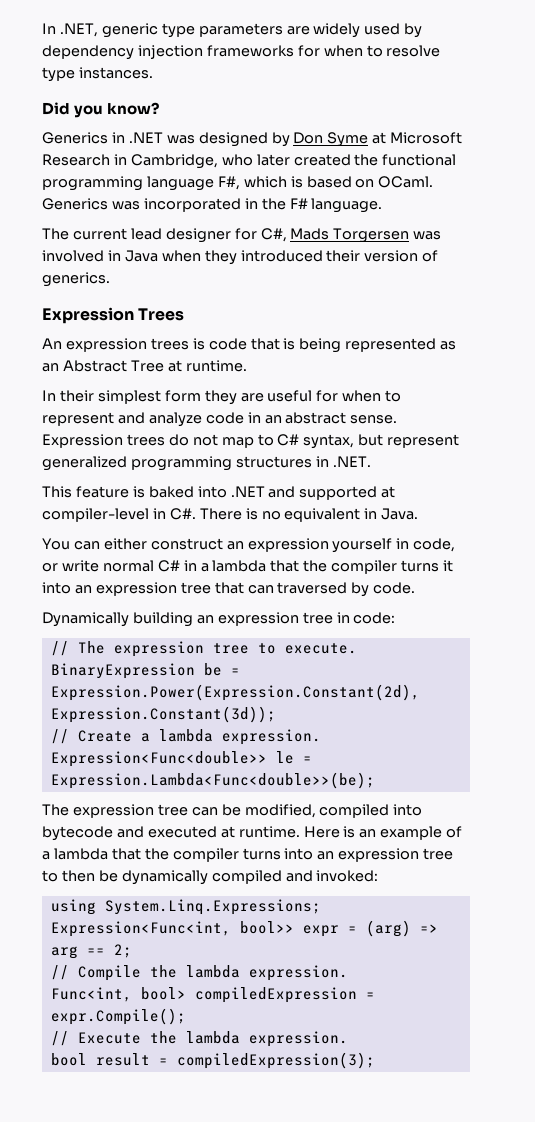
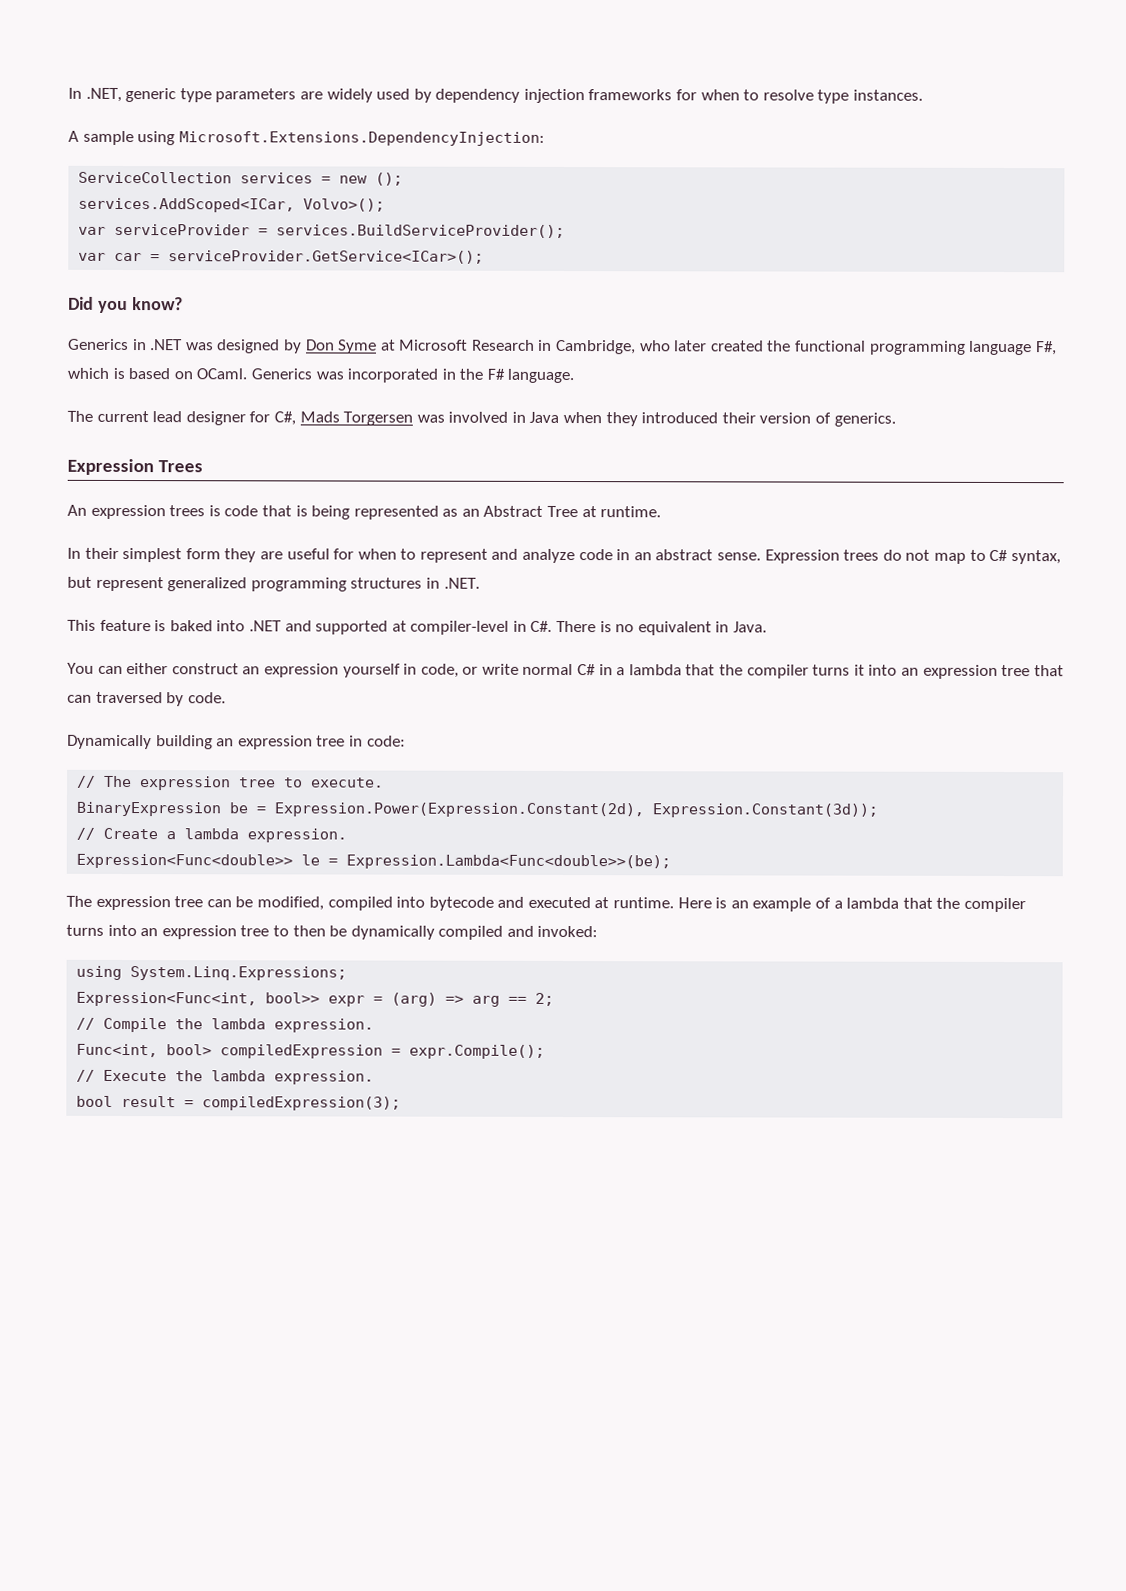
(153, 73) none -> [68,130,545,146] [78,171,404,186] [78,197,386,213] [78,223,566,239] [78,250,485,264] // A sample using Microsoft.Extensions.DependencyInjection: // ServiceCollection services = new (); // services.AddScoped<ICar, Volvo>(); // var serviceProvider = services.BuildServiceProvider(); // var car = serviceProvider.GetService<ICar>();

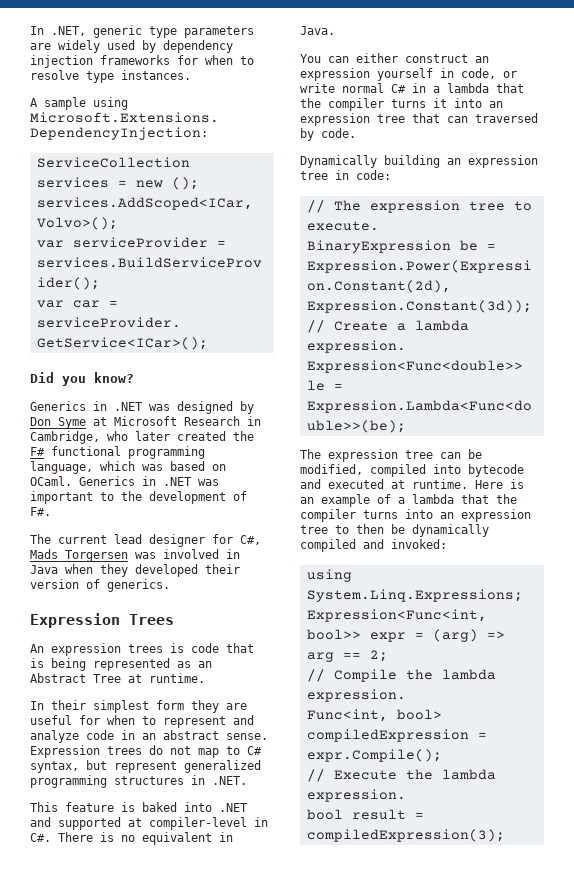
(792, 346) none -> [30,447,45,456] F#
[969,340,1057,356] [67,367,575,384] language F#, which is based on OCaml. Generics was incorporated in the F# language. -> [30,461,226,474] [30,476,219,486] [30,491,247,504] [30,507,51,516] language, which was based on OCaml. Generics in .NET was important to the development of F#.
[641,412,719,424] introduced -> [135,564,198,577] developed

